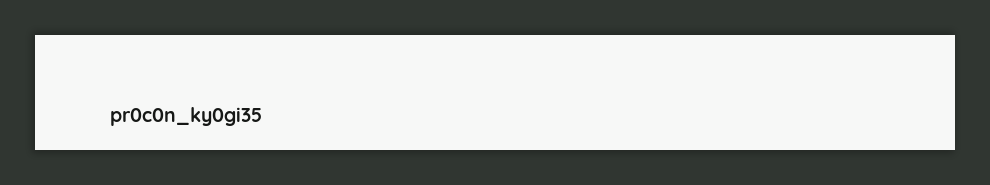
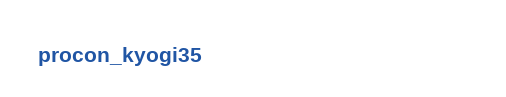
[110,107,262,126] pr0c0n_ky0gi35 -> [38,47,202,66] procon_kyogi35

